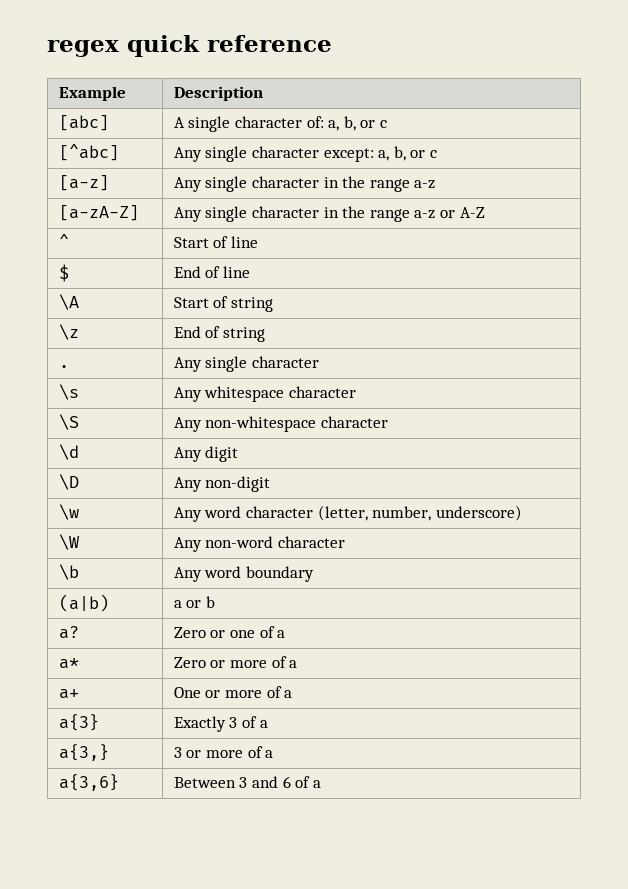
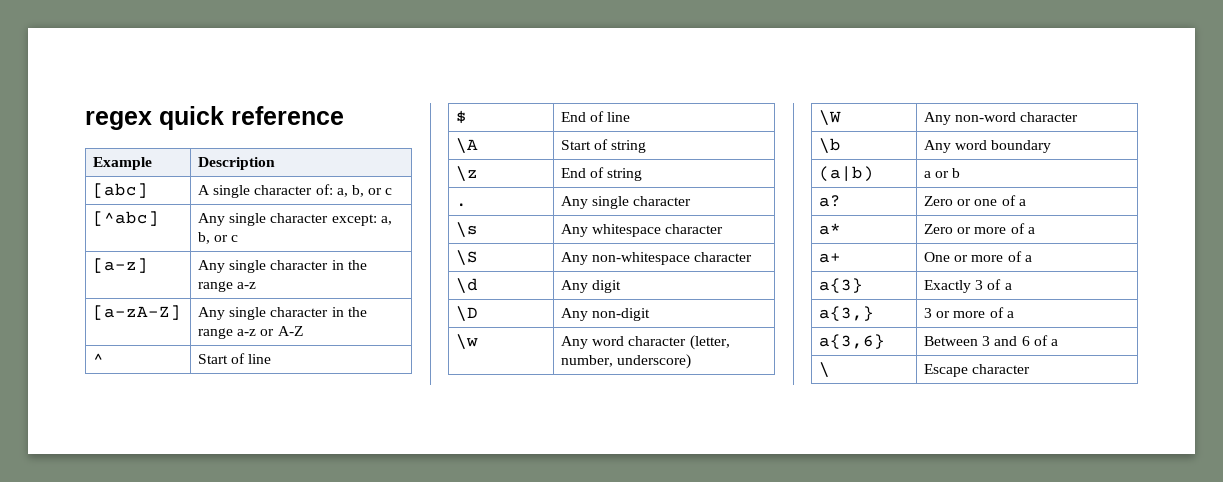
(321, 784) none -> [819,362,831,378] [924,364,1031,377] // \ | Escape character

